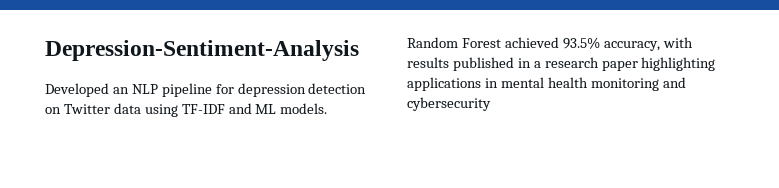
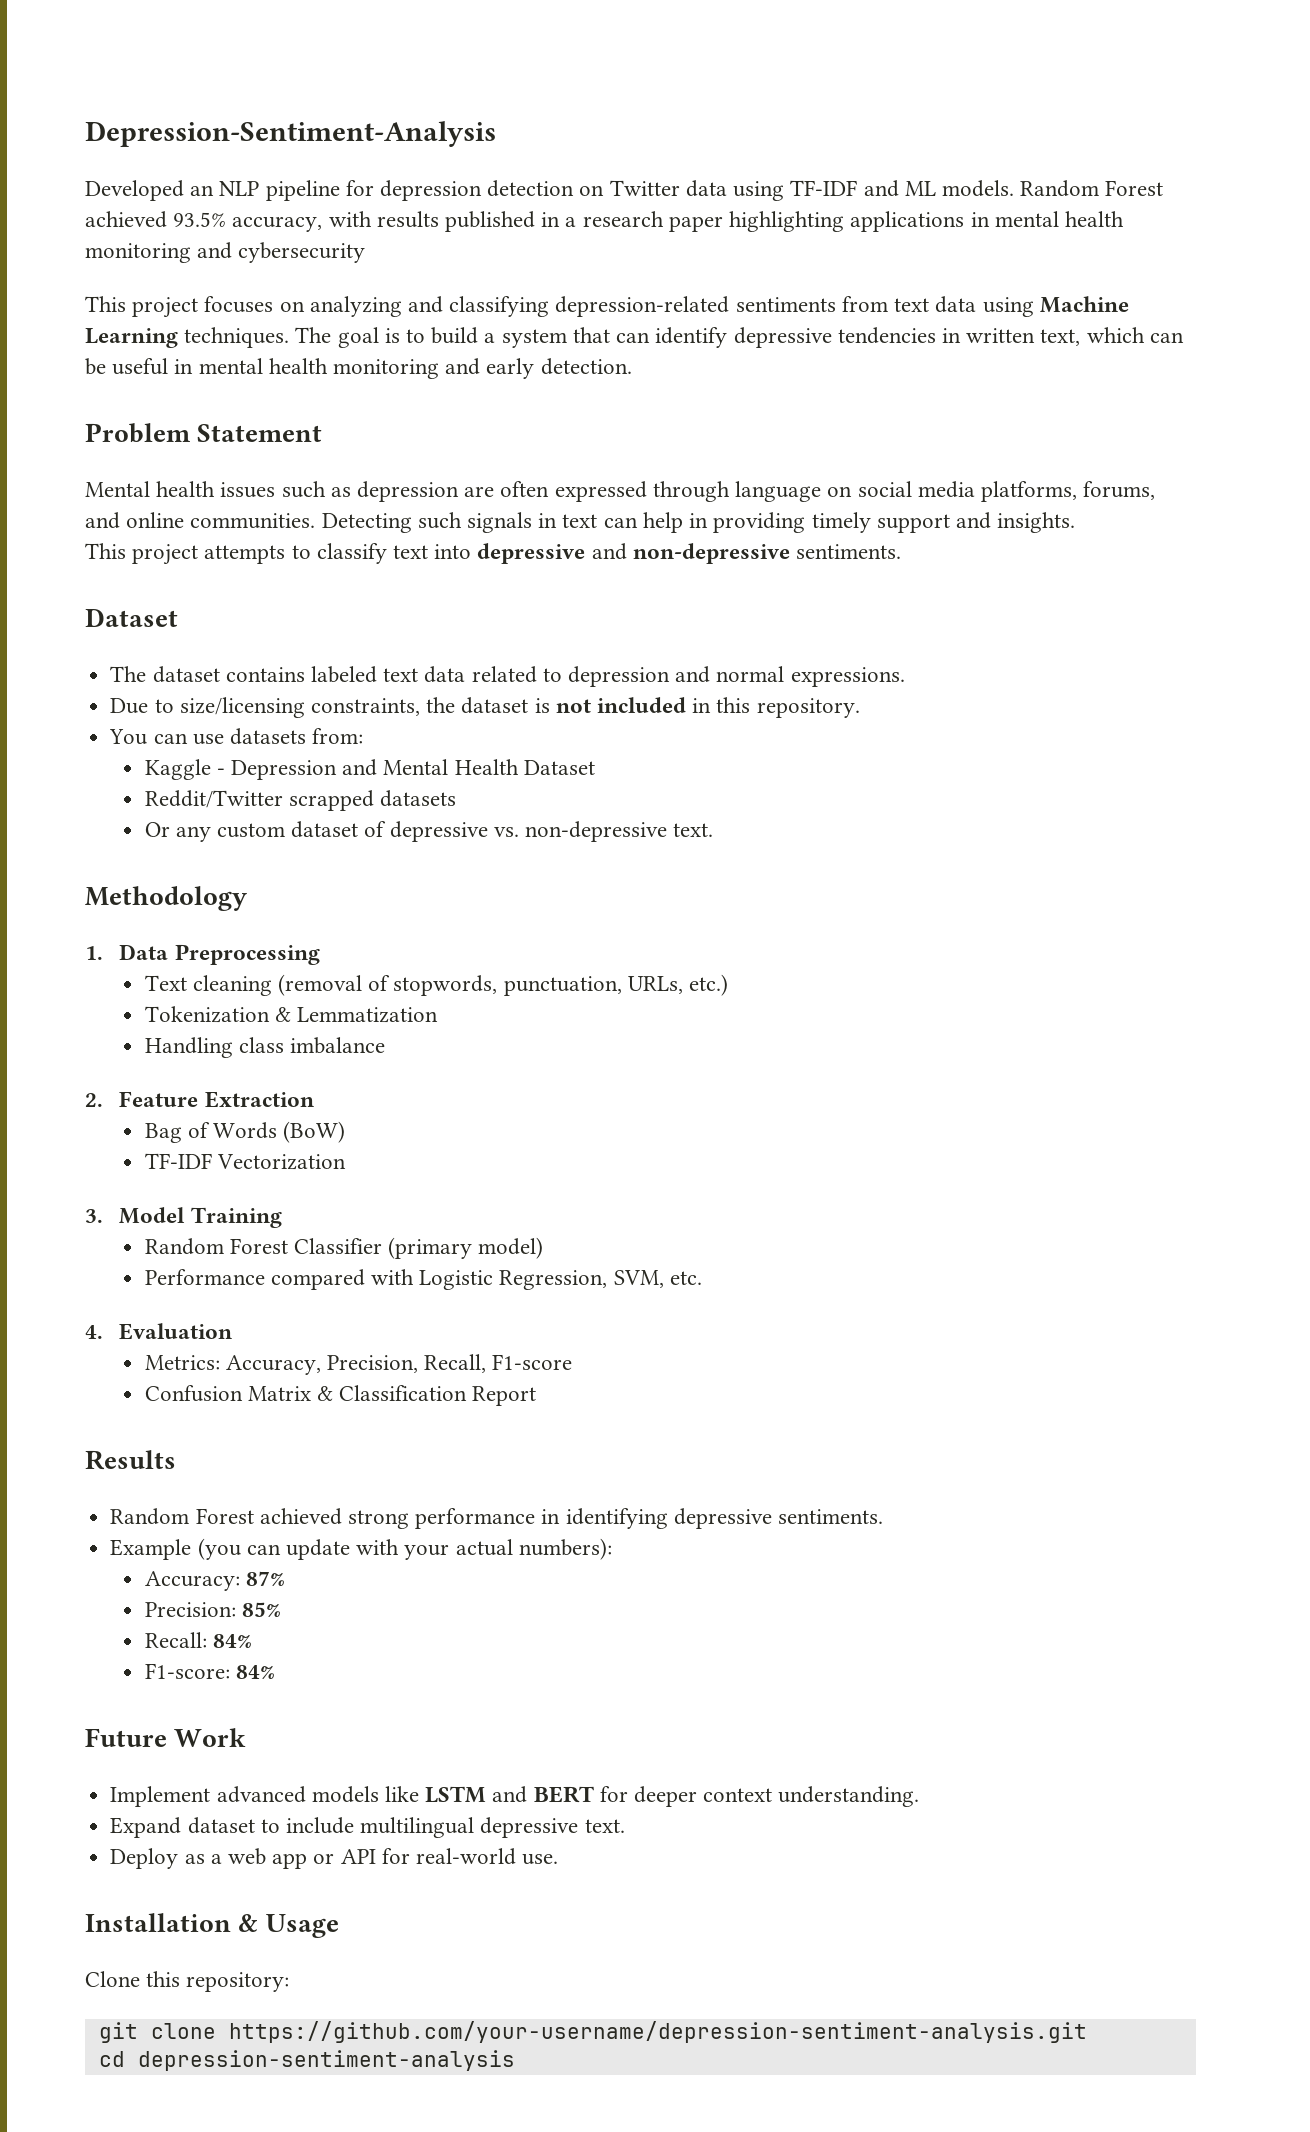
(491, 104) none -> [85,296,1129,318] [85,327,1184,348] [85,358,632,379] [85,423,323,443] [85,481,1156,502] [85,512,1076,533] [85,543,902,565] [85,608,178,627] [110,666,905,687] [110,697,860,718] [109,728,364,745] [144,759,595,780] [144,790,457,811] [144,821,714,842] [85,886,247,911] [85,944,320,965] [144,974,729,996] [144,1006,439,1023] [144,1037,386,1058] [85,1091,314,1108] [144,1121,346,1143] [144,1153,346,1170] [85,1207,282,1228] [144,1237,544,1259] [144,1269,702,1290] [85,1323,233,1340] [144,1354,573,1375] [144,1385,537,1406] [85,1450,176,1470] [110,1508,883,1529] [110,1538,612,1560] [144,1571,285,1591] [144,1602,281,1617] [144,1632,252,1648] [144,1663,275,1679] [85,1728,247,1747] [110,1786,920,1807] [110,1817,625,1838] [110,1848,559,1869] [85,1913,339,1938] [85,1971,290,1992] [98,2021,1087,2043] [98,2050,515,2071] // This project focuses on analyzing and classifying depression-related sentiments from text data using Machine Learning techniques. The goal is to build a system that can identify depressive tendencies in written text, which can be useful in mental health monitoring and early detection. // Problem Statement // Mental health issues such as depression are often expressed through language on social media platforms, forums, and online communities. Detecting such signals in text can help in providing timely support and insights. // This project attempts to classify text into depressive and non-depressive sentiments. // Dataset // The dataset contains labeled text data related to depression and normal expressions. // Due to size/licensing constraints, the dataset is not included in this repository. // You can use datasets from: // Kaggle - Depression and Mental Health Dataset // Reddit/Twitter scrapped datasets // Or any custom dataset of depressive vs. non-depressive text. // Methodology // 1. Data Preprocessing // Text cleaning (removal of stopwords, punctuation, URLs, etc.) // Tokenization & Lemmatization // Handling class imbalance // 2. Feature Extraction // Bag of Words (BoW) // TF-IDF Vectorization // 3. Model Training // Random Forest Classifier (primary model) // Performance compared with Logistic Regression, SVM, etc. // 4. Evaluation // Metrics: Accuracy, Precision, Recall, F1-score // Confusion Matrix & Classification Report // Results // Random Forest achieved strong performance in identifying depressive sentiments. // Example (you can update with your actual numbers): // Accuracy: 87% // Precision: 85% // Recall: 84% // F1-score: 84% // Future Work // Implement advanced models like LSTM and BERT for deeper context understanding. // Expand dataset to include multilingual depressive text. // Deploy as a web app or API for real-world use. // Installation & Usage // Clone this repository: // git clone https://github.com/your-username/depression-sentiment-analysis.git // cd depression-sentiment-analysis

